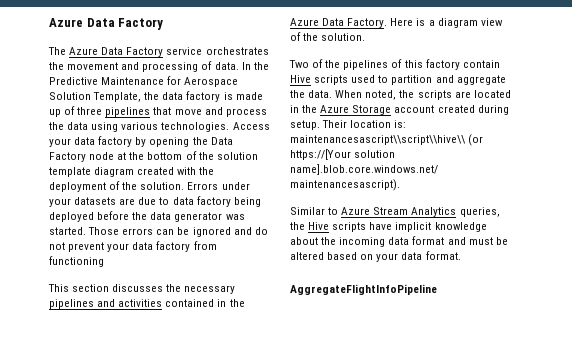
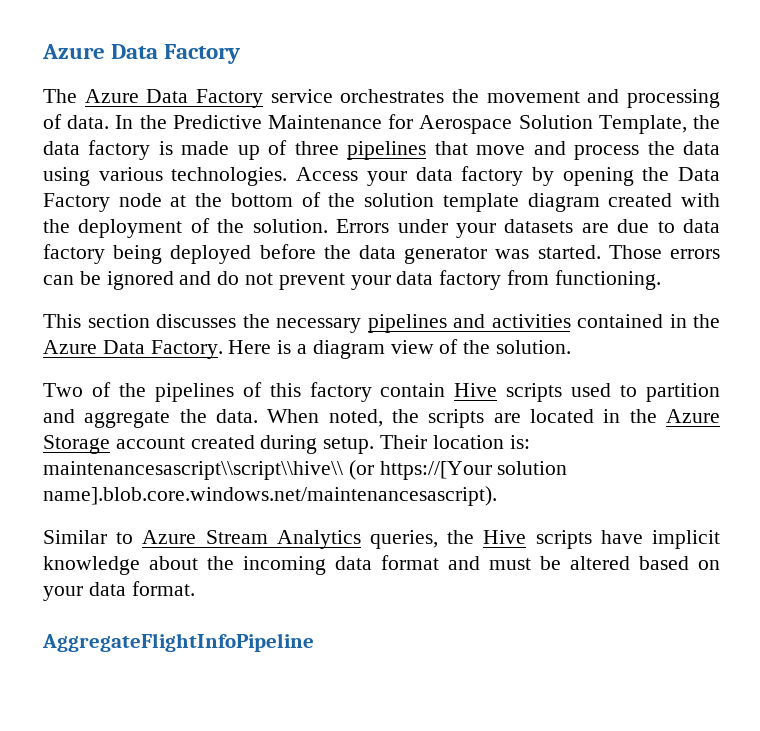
[49,256,104,267] functioning -> [554,270,661,290] functioning.

